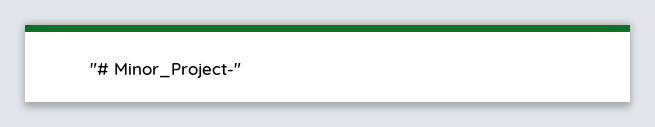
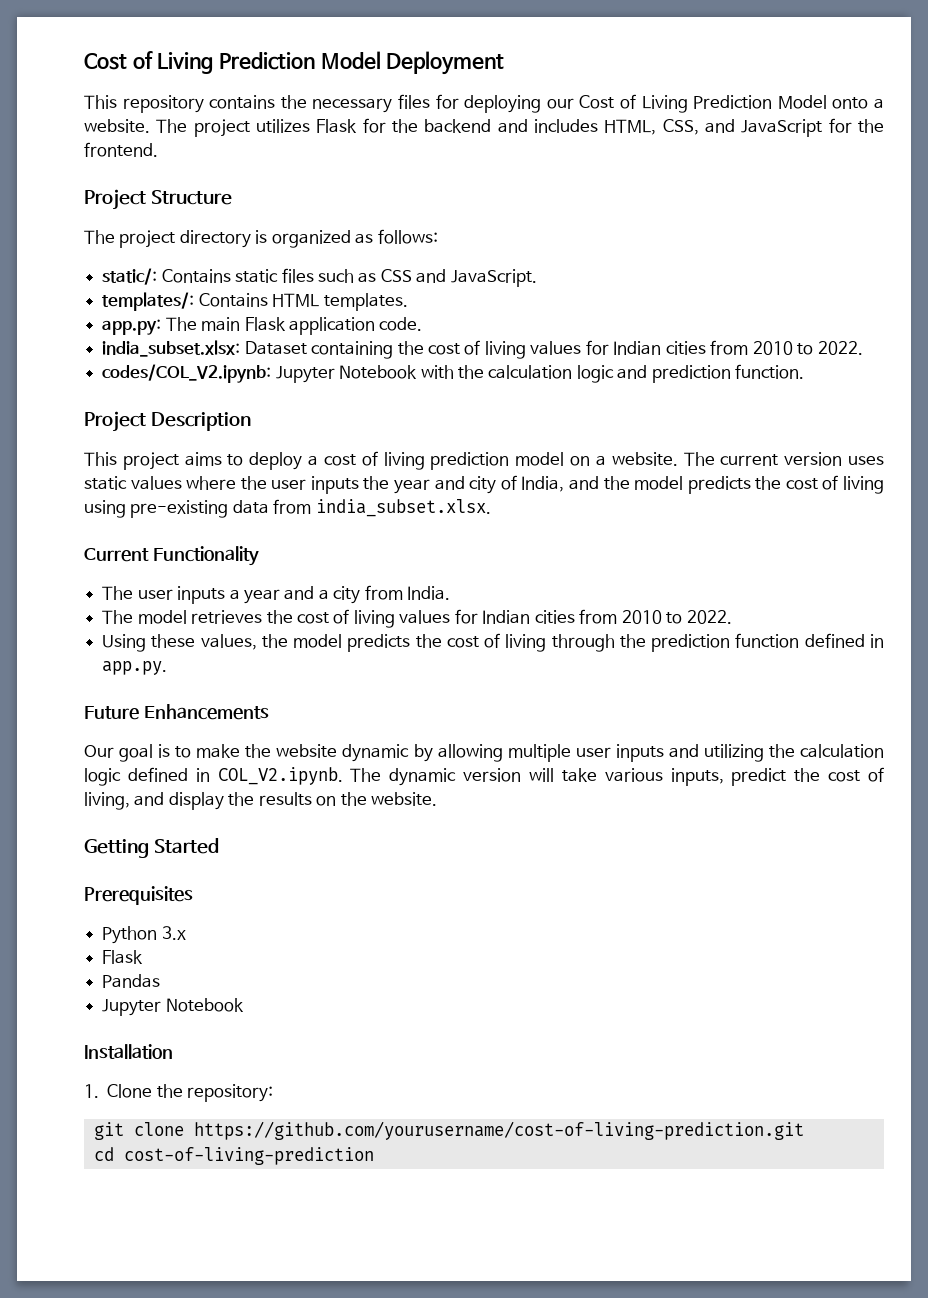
[90,63,241,78] "# Minor_Project-" -> [84,51,505,75] [84,94,885,113] [84,118,885,137] [84,142,158,157] [84,189,233,210] [84,229,438,248] [102,268,537,287] [102,292,408,311] [102,317,423,335] [102,340,863,359] [102,364,805,383] [84,411,252,432] [84,451,885,470] [84,475,884,494] [84,499,491,518] [84,546,259,566] [102,585,451,604] [102,609,732,628] [102,633,884,652] [102,661,168,675] [84,704,269,720] [84,744,884,762] [84,767,884,786] [84,792,438,810] [84,838,220,858] [84,886,193,905] [102,926,186,944] [102,950,144,964] [102,974,161,988] [102,998,244,1016] [84,1044,173,1059] [84,1084,274,1102] [93,1121,804,1140] [93,1147,374,1165] Cost of Living Prediction Model Deployment // This repository contains the necessary files for deploying our Cost of Living Prediction Model onto a website. The project utilizes Flask for the backend and includes HTML, CSS, and JavaScript for the frontend. // Project Structure // The project directory is organized as follows: // static/: Contains static files such as CSS and JavaScript. // templates/: Contains HTML templates. // app.py: The main Flask application code. // india_subset.xlsx: Dataset containing the cost of living values for Indian cities from 2010 to 2022. // codes/COL_V2.ipynb: Jupyter Notebook with the calculation logic and prediction function. // Project Description // This project aims to deploy a cost of living prediction model on a website. The current version uses static values where the user inputs the year and city of India, and the model predicts the cost of living using pre-existing data from india_subset.xlsx. // Current Functionality // The user inputs a year and a city from India. // The model retrieves the cost of living values for Indian cities from 2010 to 2022. // Using these values, the model predicts the cost of living through the prediction function defined in app.py. // Future Enhancements // Our goal is to make the website dynamic by allowing multiple user inputs and utilizing the calculation logic defined in COL_V2.ipynb. The dynamic version will take various inputs, predict the cost of living, and display the results on the website. // Getting Started // Prerequisites // Python 3.x // Flask // Pandas // Jupyter Notebook // Installation // 1. Clone the repository: // git clone https://github.com/yourusername/cost-of-living-prediction.git // cd cost-of-living-prediction

